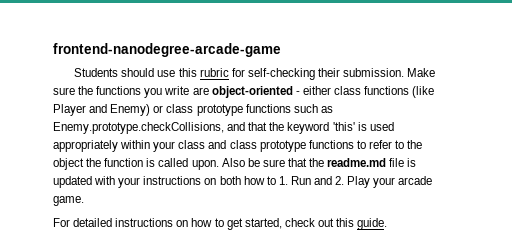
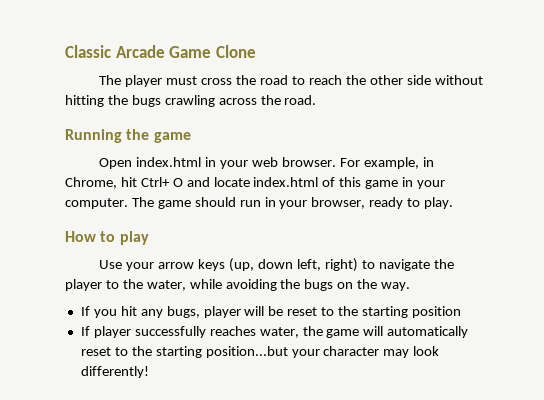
[53,43,281,57] [74,68,436,80] [53,86,435,98] [53,104,333,116] [53,122,394,134] [53,140,423,152] [53,158,417,170] [53,176,433,188] [53,196,84,206] [53,218,388,230] frontend-nanodegree-arcade-game // Students should use this rubric for self-checking their submission. Make sure the functions you write are object-oriented - either class functions (like Player and Enemy) or class prototype functions such as Enemy.prototype.checkCollisions, and that the keyword 'this' is used appropriately within your class and class prototype functions to refer to the object the function is called upon. Also be sure that the readme.md file is updated with your instructions on both how to 1. Run and 2. Play your arcade game. // For detailed instructions on how to get started, check out this guide. -> [65,45,256,58] [99,75,483,87] [65,95,317,107] [65,129,191,143] [99,157,434,169] [65,177,446,189] [65,197,454,209] [65,231,149,245] [99,258,454,272] [65,279,411,291] [80,306,461,318] [80,326,469,338] [80,346,440,358] [80,366,149,378] Classic Arcade Game Clone // The player must cross the road to reach the other side without hitting the bugs crawling across the road. // Running the game // Open index.html in your web browser. For example, in Chrome, hit Ctrl+ O and locate index.html of this game in your computer. The game should run in your browser, ready to play. // How to play // Use your arrow keys (up, down left, right) to navigate the player to the water, while avoiding the bugs on the way. // If you hit any bugs, player will be reset to the starting position // If player successfully reaches water, the game will automatically reset to the starting position...but your character may look differently!

